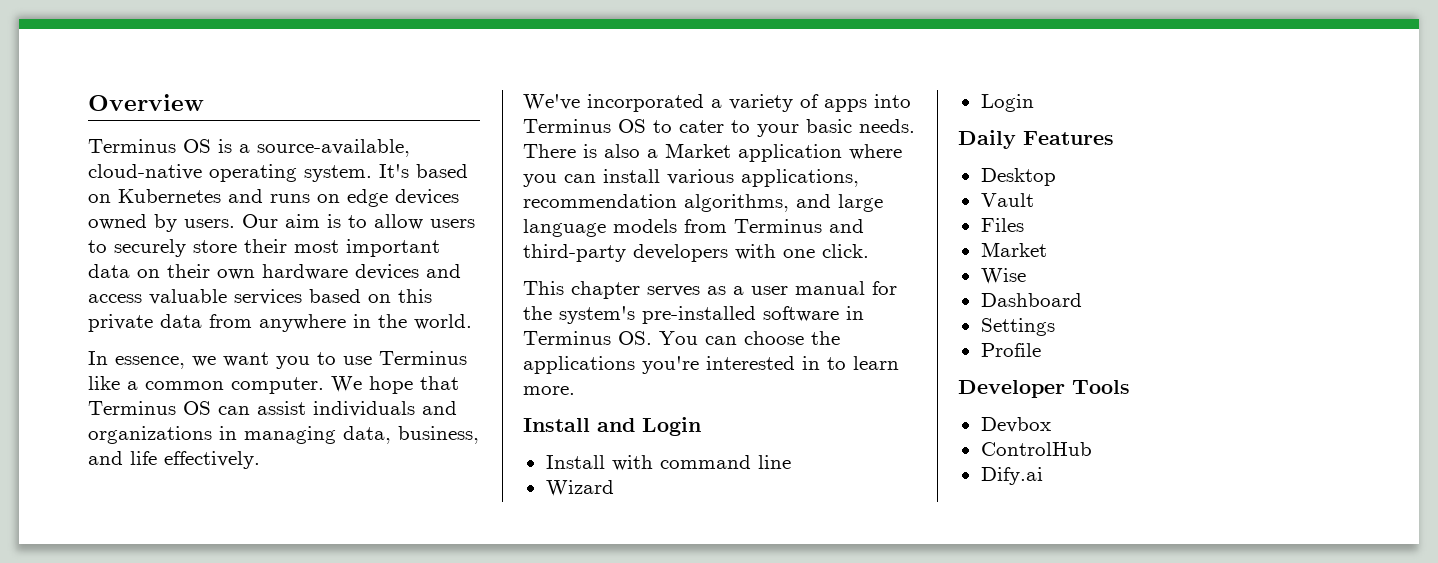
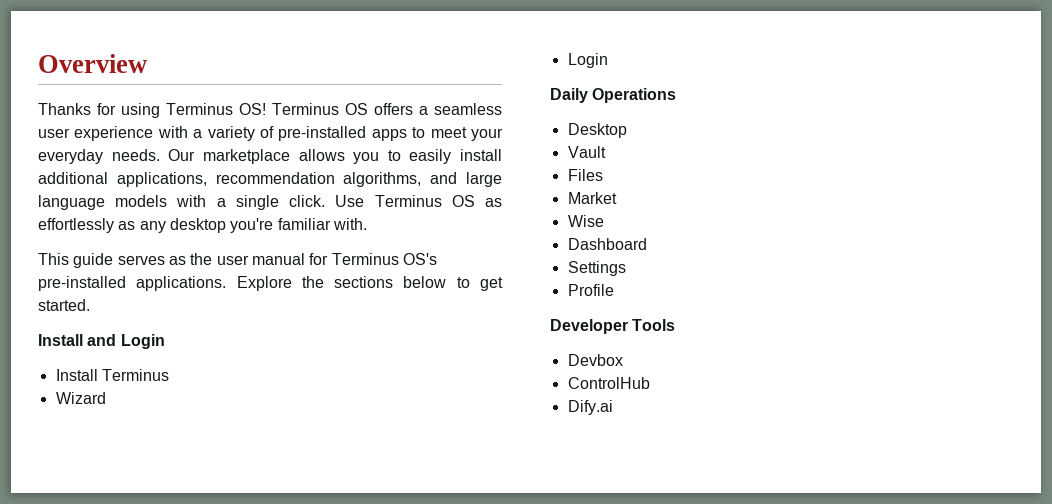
[88,139,410,157] [88,164,468,182] [88,189,459,207] [88,214,475,232] [88,239,440,257] [88,264,461,280] [88,289,432,305] [88,314,472,332] [88,351,467,369] [88,376,459,394] [88,401,457,417] [88,426,479,444] [88,451,260,469] [523,94,911,112] [523,119,915,137] [523,143,902,162] [523,169,734,187] Terminus OS is a source-available, cloud-native operating system. It's based on Kubernetes and runs on edge devices owned by users. Our aim is to allow users to securely store their most important data on their own hardware devices and access valuable services based on this private data from anywhere in the world. // In essence, we want you to use Terminus like a common computer. We hope that Terminus OS can assist individuals and organizations in managing data, business, and life effectively. // We've incorporated a variety of apps into Terminus OS to cater to your basic needs. There is also a Market application where you can install various -> [38,103,502,118] [38,126,503,141] [38,149,502,164] [38,172,108,184] Thanks for using Terminus OS! Terminus OS offers a seamless user experience with a variety of pre-installed apps to meet your everyday needs. Our marketplace allows you to easily install additional
[684,219,864,233] [523,244,869,262] from Terminus and third-party developers with one click. -> [176,195,503,210] [38,218,367,233] with a single click. Use Terminus OS as effortlessly as any desktop you're familiar with.
[571,281,640,299] chapter -> [73,253,114,268] guide
[733,286,744,295] a -> [190,253,213,265] the
[523,306,864,324] [523,331,840,345] [523,356,899,374] [523,386,575,395] the system's pre-installed software in Terminus OS. You can choose the applications you're interested in to learn more. -> [331,253,437,265] [38,276,503,291] [38,299,90,311] Terminus OS's pre-installed applications. Explore the sections below to get started.
[611,455,791,471] with command line -> [101,369,169,381] Terminus
[1023,131,1114,145] Features -> [592,88,677,103] Operations

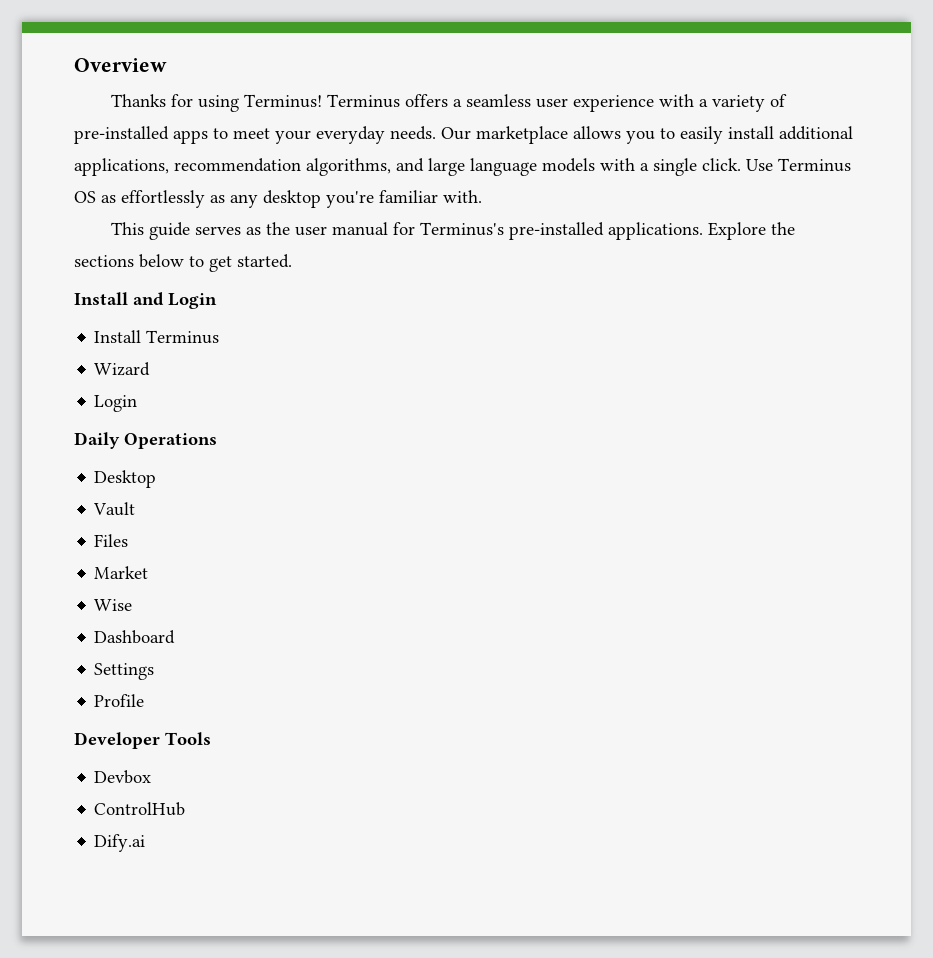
[166,103,368,115] Terminus OS! Terminus OS -> [243,94,400,108] Terminus! Terminus
[331,253,437,265] Terminus OS's -> [419,222,504,236] Terminus's

